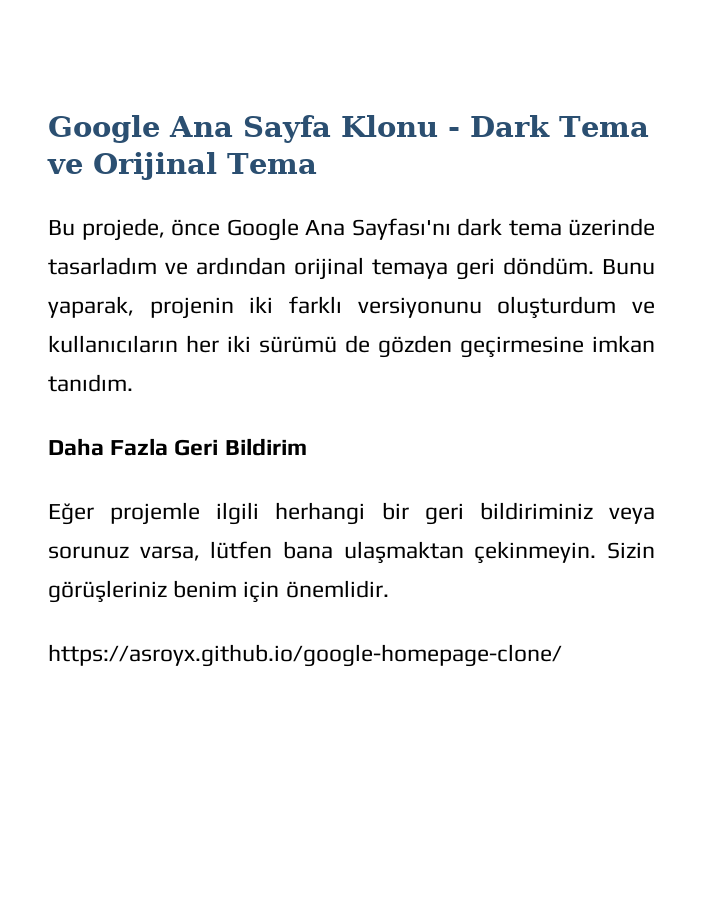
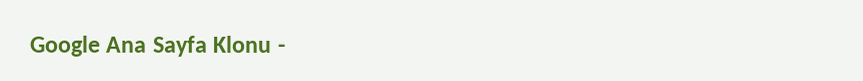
[470,115,649,137] [47,152,317,180] [48,218,655,241] [48,257,655,280] [48,296,655,319] [48,335,655,358] [48,374,133,392] [48,438,307,456] [48,502,655,525] [48,541,655,564] [48,580,389,603] [48,644,562,667] Dark Tema ve Orijinal Tema // Bu projede, önce Google Ana Sayfası'nı dark tema üzerinde tasarladım ve ardından orijinal temaya geri döndüm. Bunu yaparak, projenin iki farklı versiyonunu oluşturdum ve kullanıcıların her iki sürümü de gözden geçirmesine imkan tanıdım. // Daha Fazla Geri Bildirim // Eğer projemle ilgili herhangi bir geri bildiriminiz veya sorunuz varsa, lütfen bana ulaşmaktan çekinmeyin. Sizin görüşleriniz benim için önemlidir. // https://asroyx.github.io/google-homepage-clone/ -> (285, 48) none

